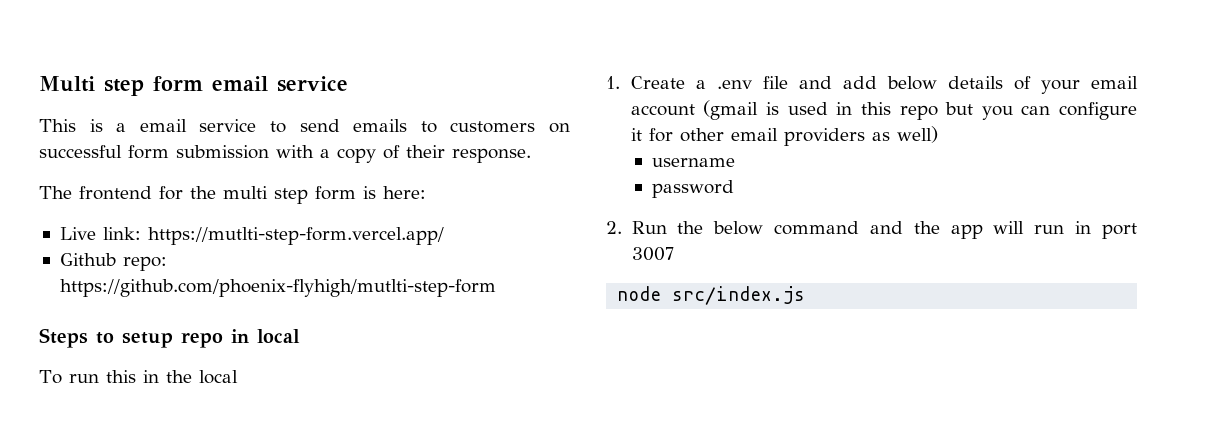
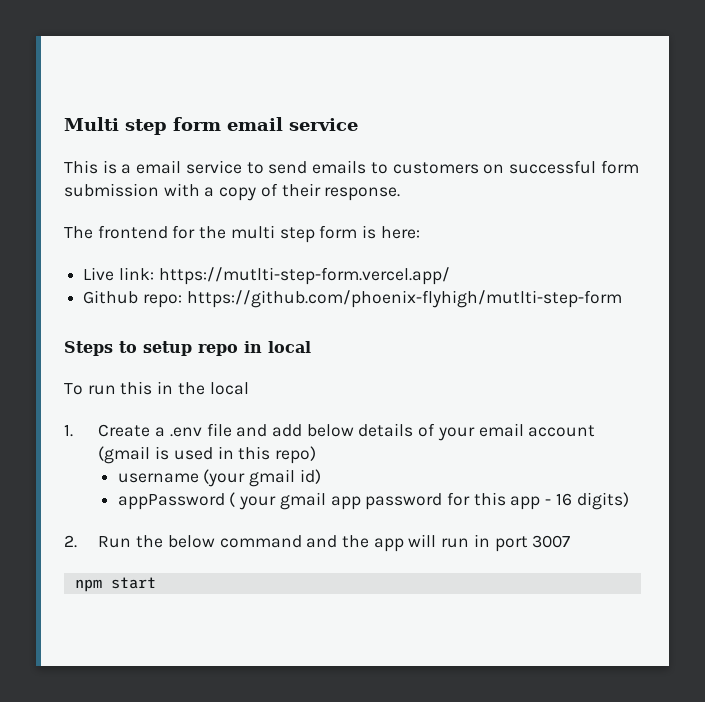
[899,102,1137,120] [630,126,938,146] [651,158,735,167] [651,180,734,198] repo but you can configure it for other email providers as well) // username // password -> [275,446,317,464] [117,469,321,487] [117,492,629,510] repo) // username (your gmail id) // appPassword ( your gmail app password for this app - 16 digits)
[617,286,806,305] node src/index.js -> [74,577,156,592] npm start

